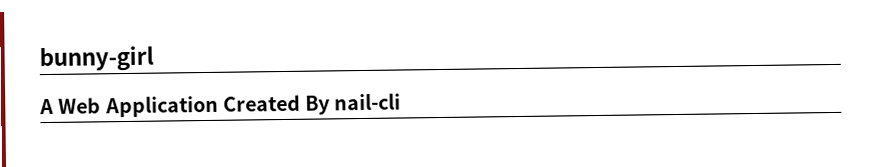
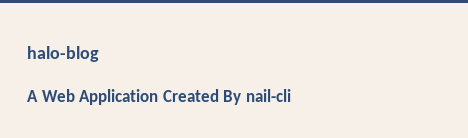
[39,45,154,73] bunny-girl -> [27,46,99,62] halo-blog

